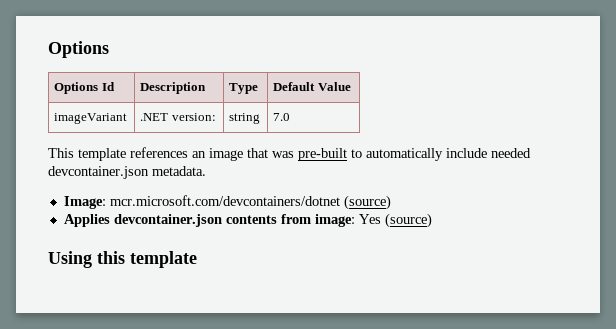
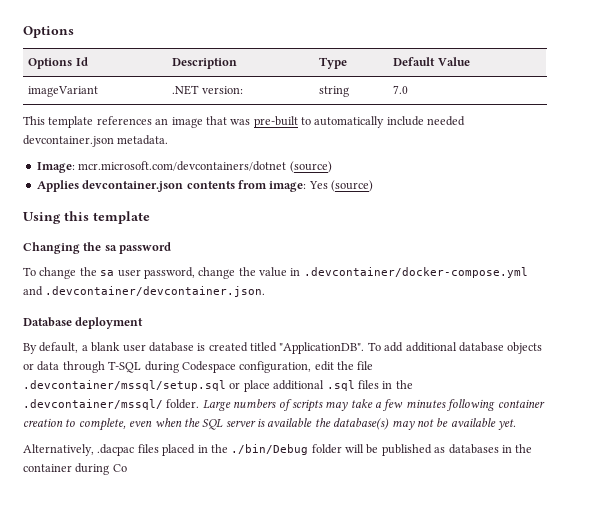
(197, 259) none -> [23,242,172,254] [23,267,528,279] [23,286,266,297] [23,317,144,329] [23,342,543,354] [23,361,374,373] [23,380,413,392] [23,399,545,412] [23,418,516,431] [23,444,533,456] [23,463,127,475] // Changing the sa password // To change the sa user password, change the value in .devcontainer/docker-compose.yml and .devcontainer/devcontainer.json. // Database deployment // By default, a blank user database is created titled "ApplicationDB". To add additional database objects or data through T-SQL during Codespace configuration, edit the file .devcontainer/mssql/setup.sql or place additional .sql files in the .devcontainer/mssql/ folder. Large numbers of scripts may take a few minutes following container creation to complete, even when the SQL server is available the database(s) may not be available yet. // Alternatively, .dacpac files placed in the ./bin/Debug folder will be published as databases in the container during Co

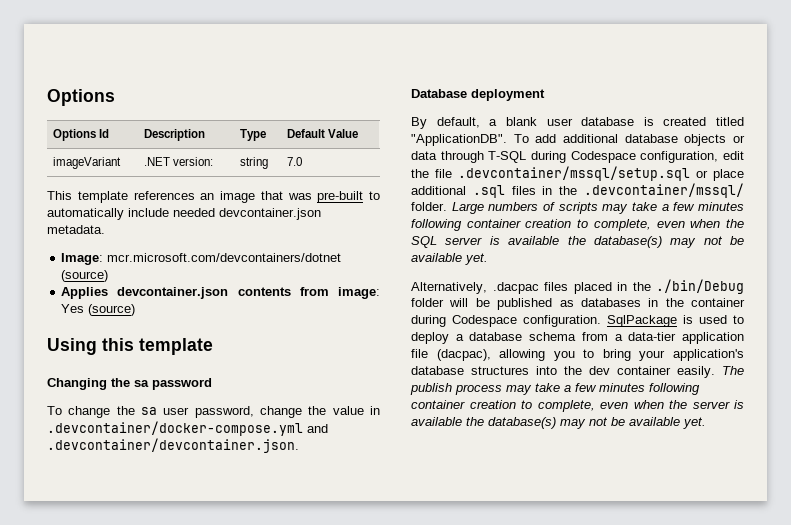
[112,464,127,472] Co -> [452,315,744,327] [411,332,744,344] [411,349,744,361] [411,366,744,378] [410,383,700,395] [411,400,744,412] [411,417,706,429] Codespace configuration. SqlPackage is used to deploy a database schema from a data-tier application file (dacpac), allowing you to bring your application's database structures into the dev container easily. The publish process may take a few minutes following container creation to complete, even when the server is available the database(s) may not be available yet.

